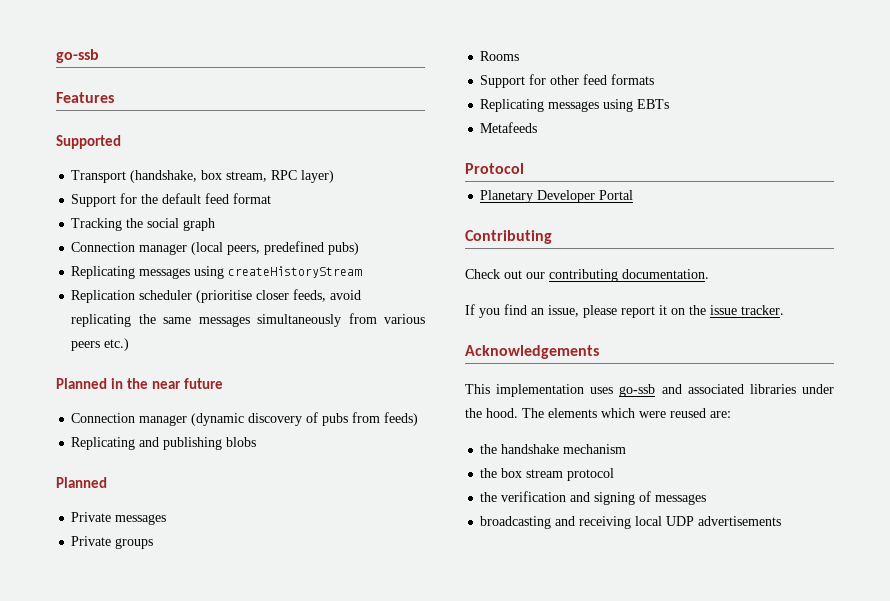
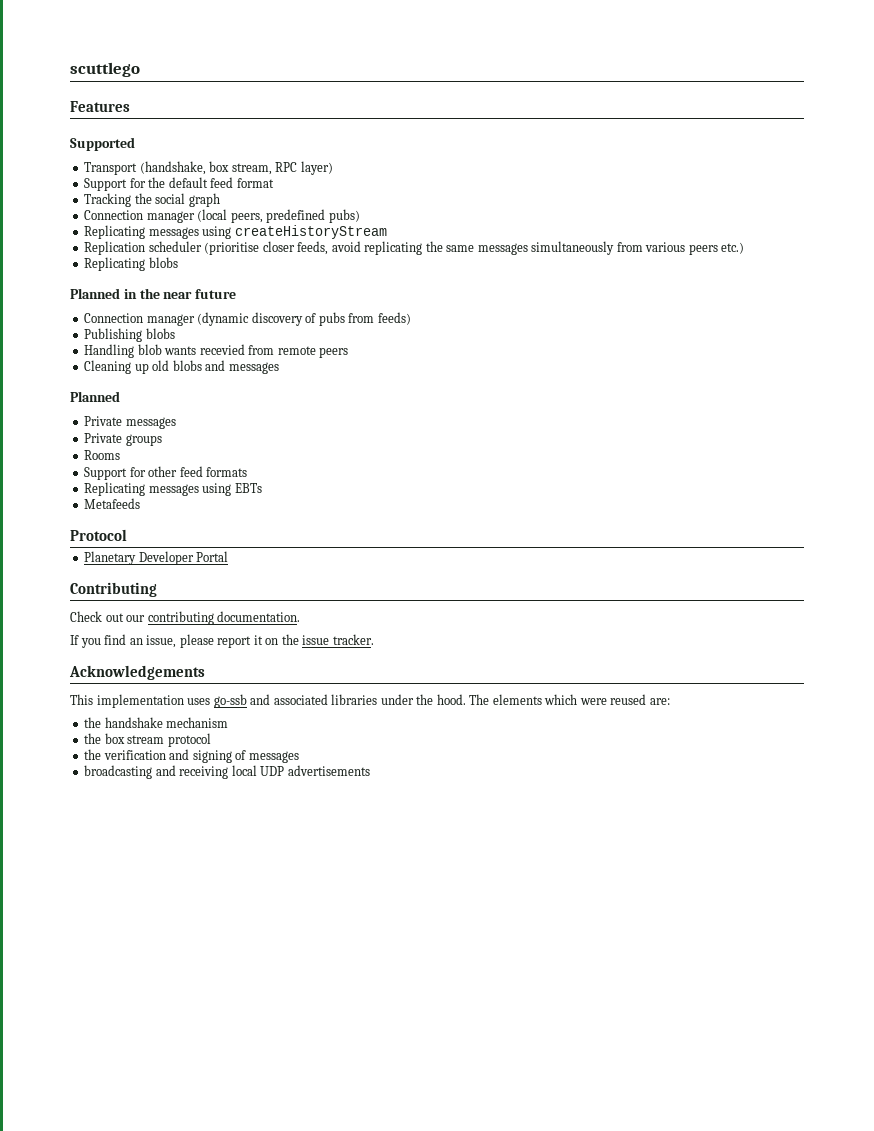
[56,49,99,63] go-ssb -> [70,62,140,77] scuttlego
(130, 344) none -> [84,257,178,271] // Replicating blobs
[71,437,257,450] Replicating and publishing blobs -> [84,328,175,342] [84,344,349,358] [84,360,279,374] Publishing blobs // Handling blob wants recevied from remote peers // Cleaning up old blobs and messages

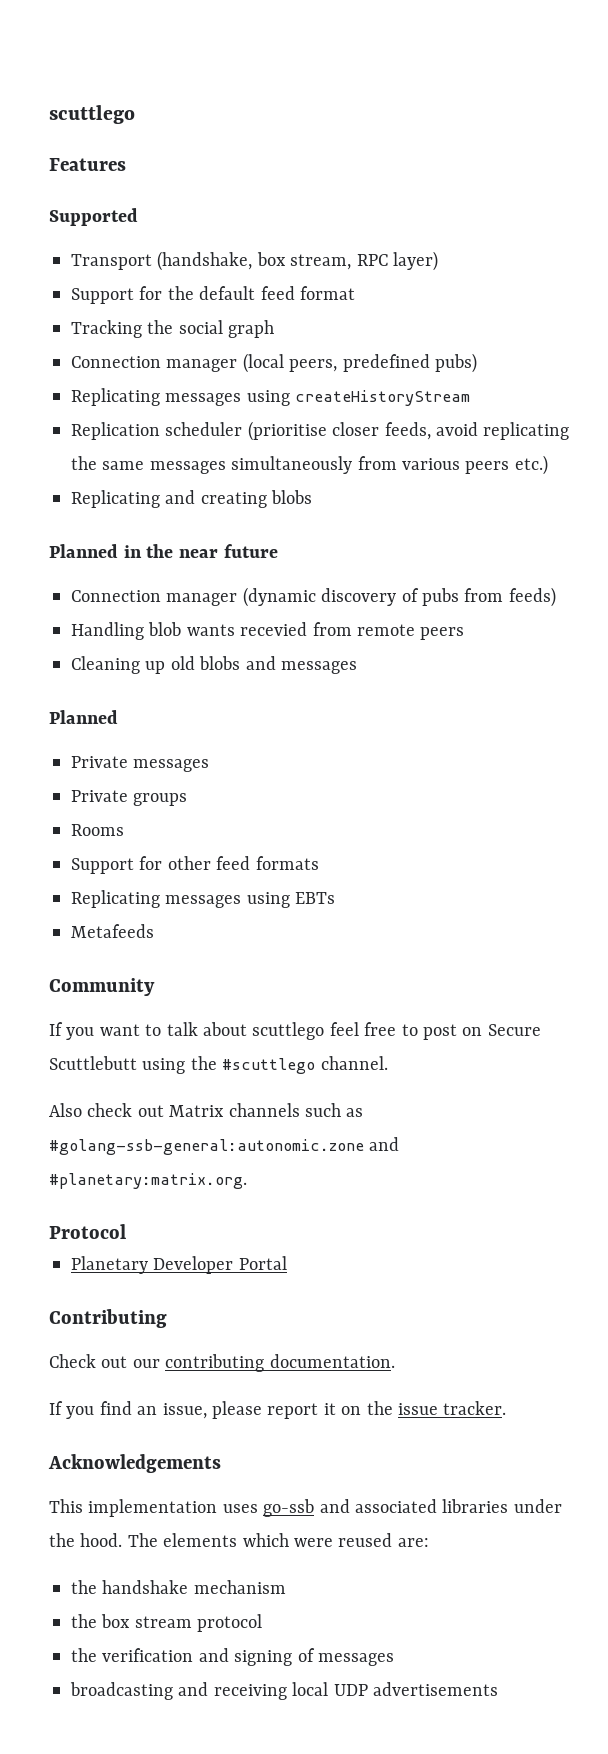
(146, 264) none -> [165,490,267,508] and creating
[84,328,175,342] // Publishing blobs -> (556, 597) none
(141, 503) none -> [49,978,155,996] [49,1022,541,1040] [49,1056,388,1074] [49,1103,364,1117] [49,1137,400,1155] [49,1173,247,1189] // Community // If you want to talk about scuttlego feel free to post on Secure Scuttlebutt using the #scuttlego channel. // Also check out Matrix channels such as #golang-ssb-general:autonomic.zone and #planetary:matrix.org.

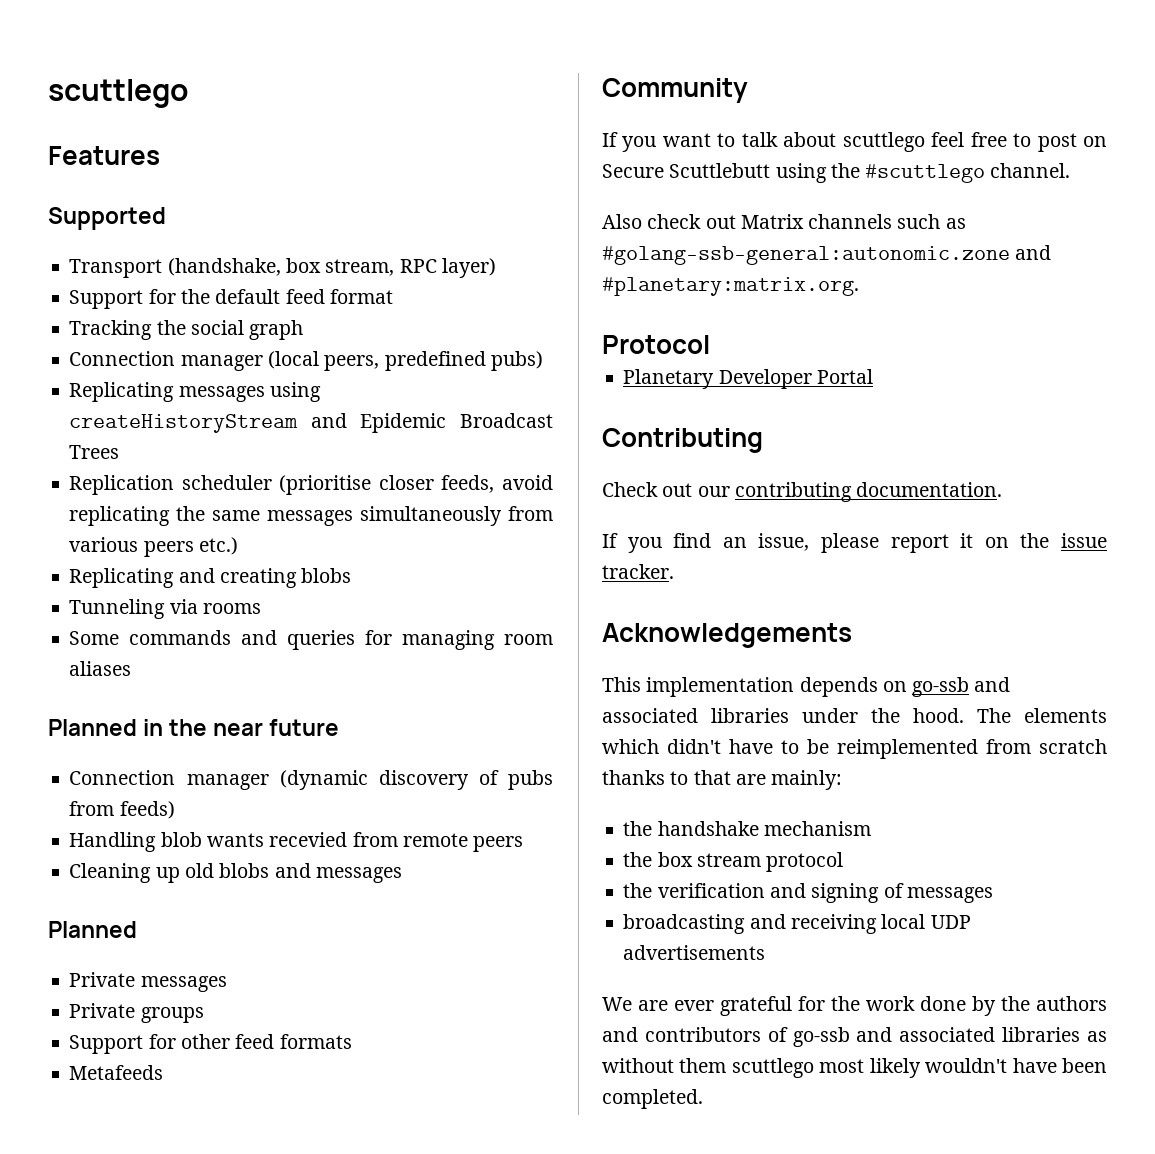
(471, 398) none -> [310,413,553,433] [69,445,120,459] and Epidemic Broadcast Trees
(313, 497) none -> [69,599,261,619] [69,630,553,650] [69,661,132,676] // Tunneling via rooms // Some commands and queries for managing room aliases
[71,824,124,836] // Rooms -> (204, 1015) none
[71,890,336,908] // Replicating messages using EBTs -> (352, 1041) none
[222,1504,258,1513] uses -> [799,677,907,697] depends on
[294,1533,429,1547] were reused are: -> [667,739,1107,759] [602,770,843,790] didn't have to be reimplemented from scratch thanks to that are mainly:
(498, 1689) none -> [602,996,1107,1016] [602,1027,1107,1047] [602,1058,1107,1078] [602,1089,703,1109] // We are ever grateful for the work done by the authors and contributors of go-ssb and associated libraries as without them scuttlego most likely wouldn't have been completed.

